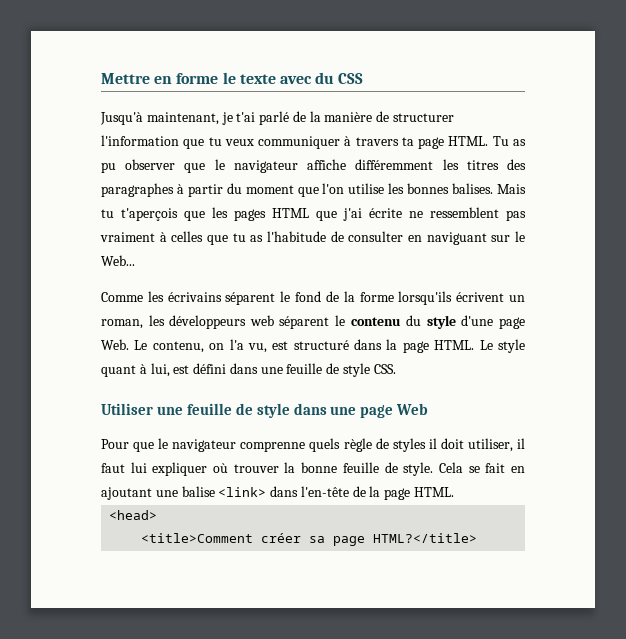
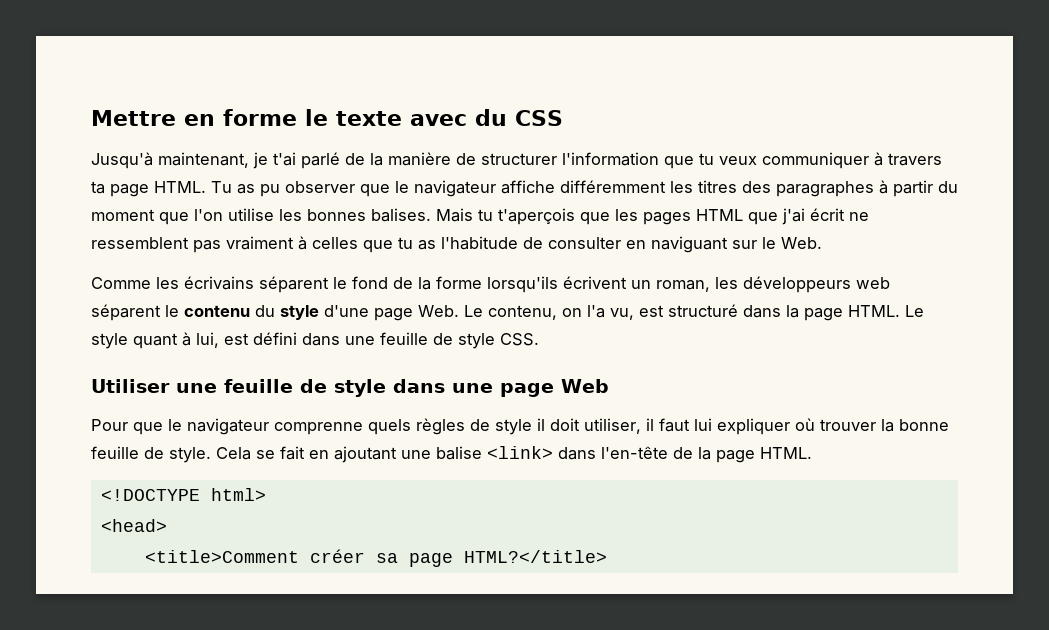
[369,208,402,218] écrite -> [810,208,845,221] écrit
[101,255,135,266] Web... -> [781,237,822,249] Web.
[343,438,426,452] règle de styles -> [416,418,532,435] règles de style
(455, 492) none -> [100,488,266,501] // <!DOCTYPE html>

